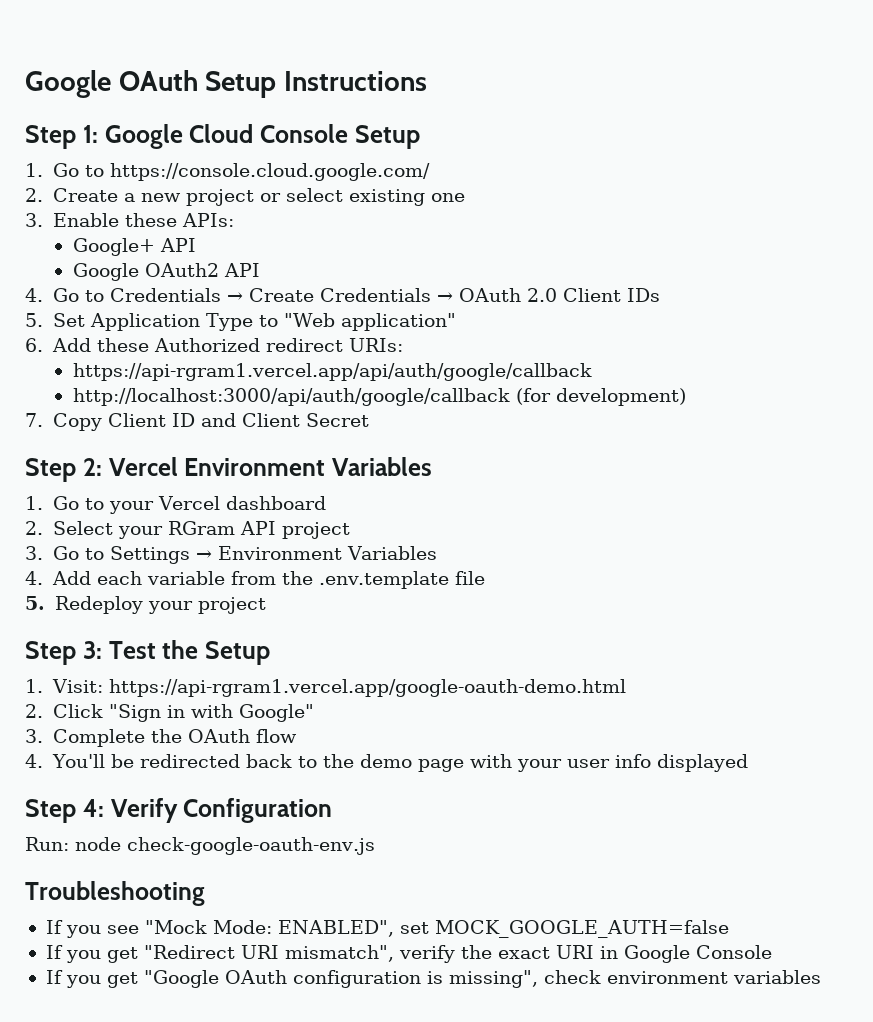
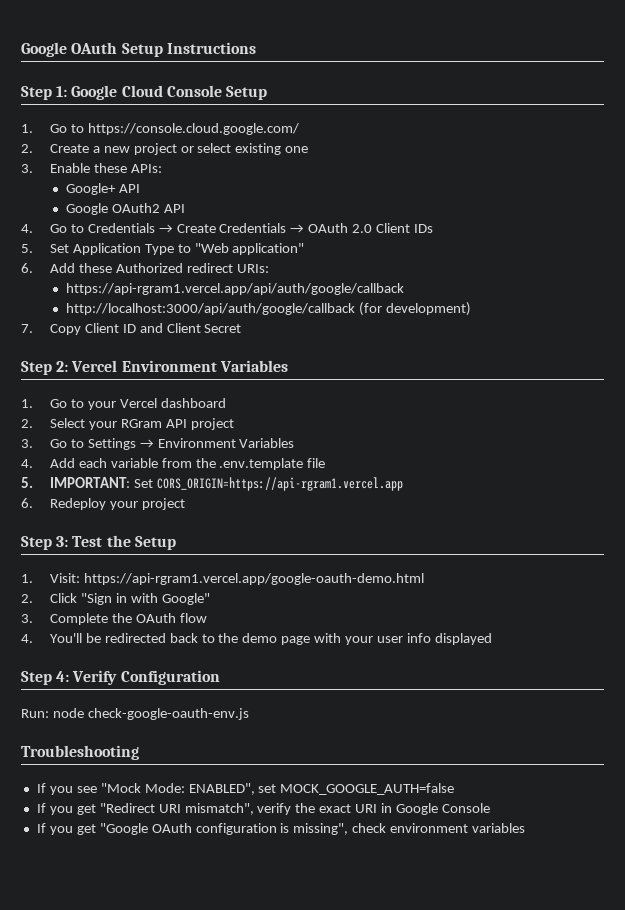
(45, 603) none -> [49,477,403,491] [21,498,33,508] IMPORTANT: Set CORS_ORIGIN=https://api-rgram1.vercel.app // 6.

